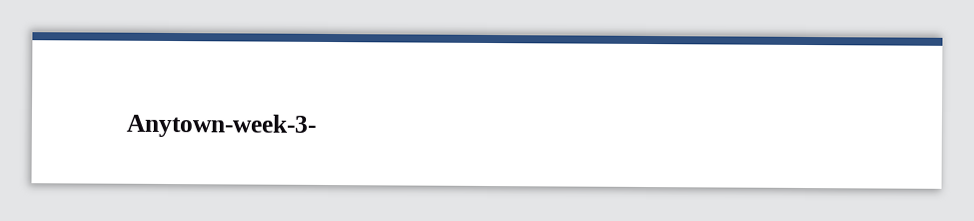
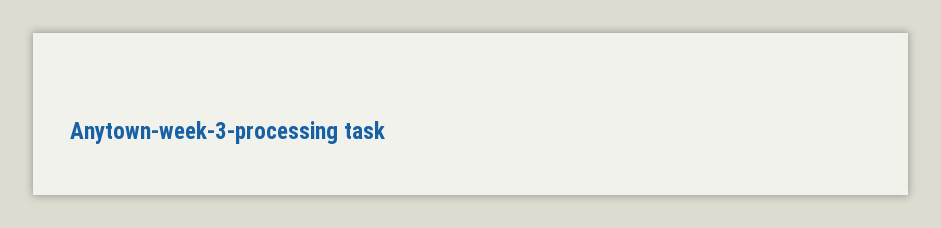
[126,113,316,138] Anytown-week-3- -> [70,121,386,144] Anytown-week-3-processing task

